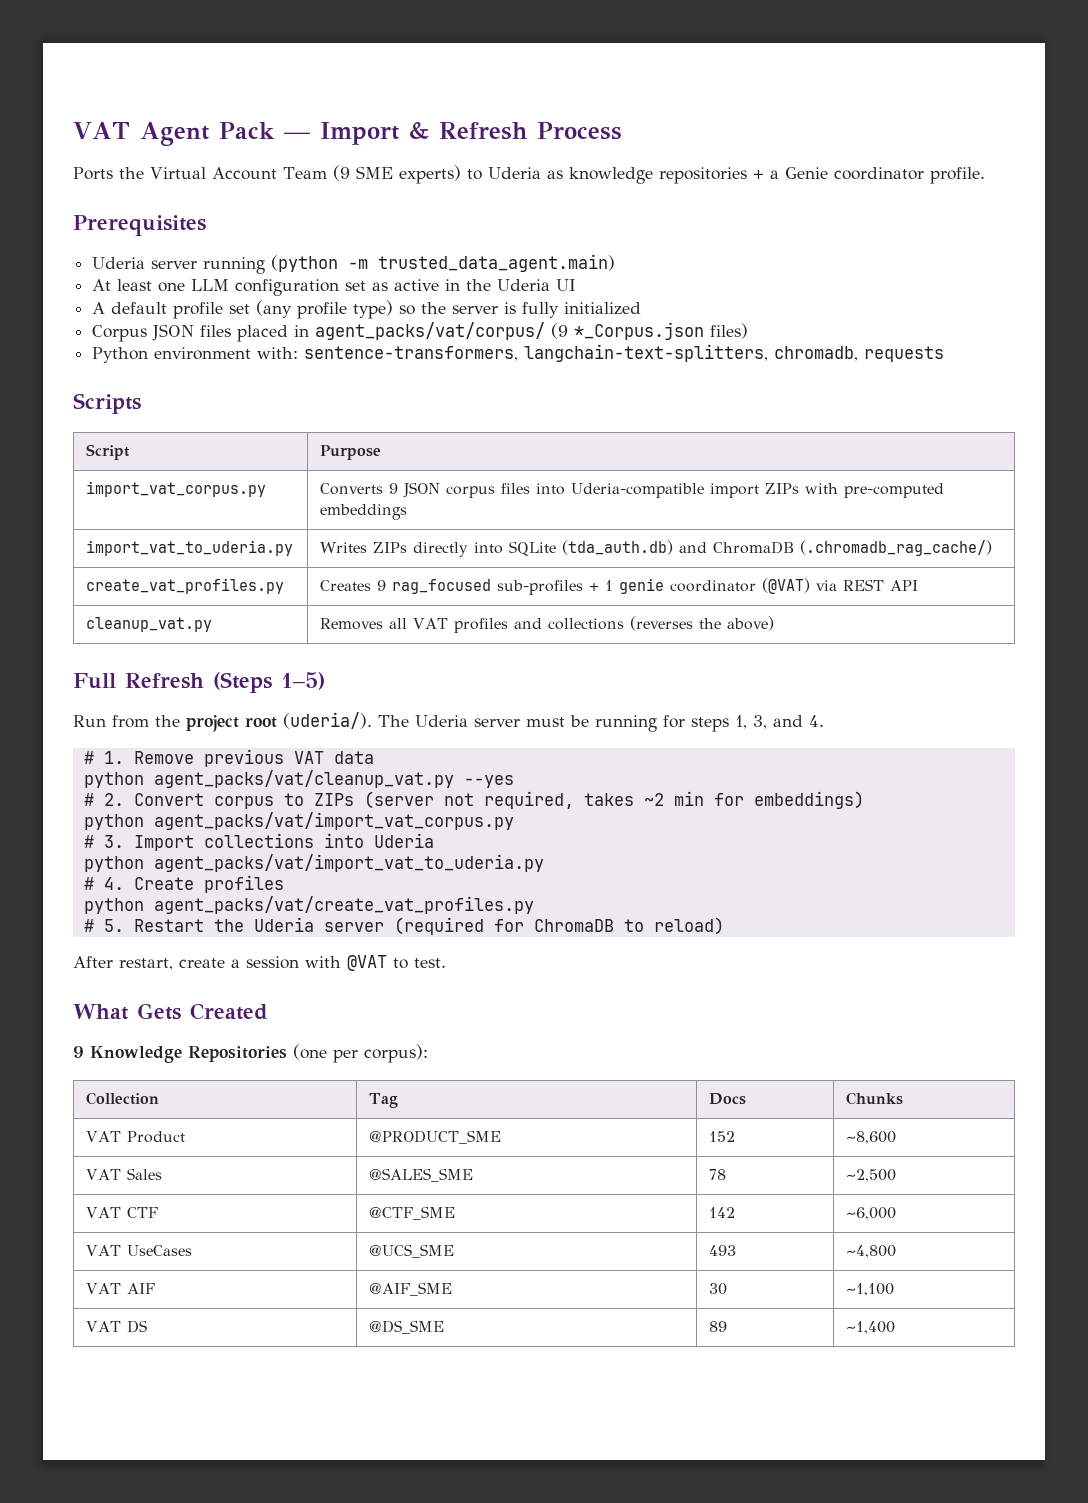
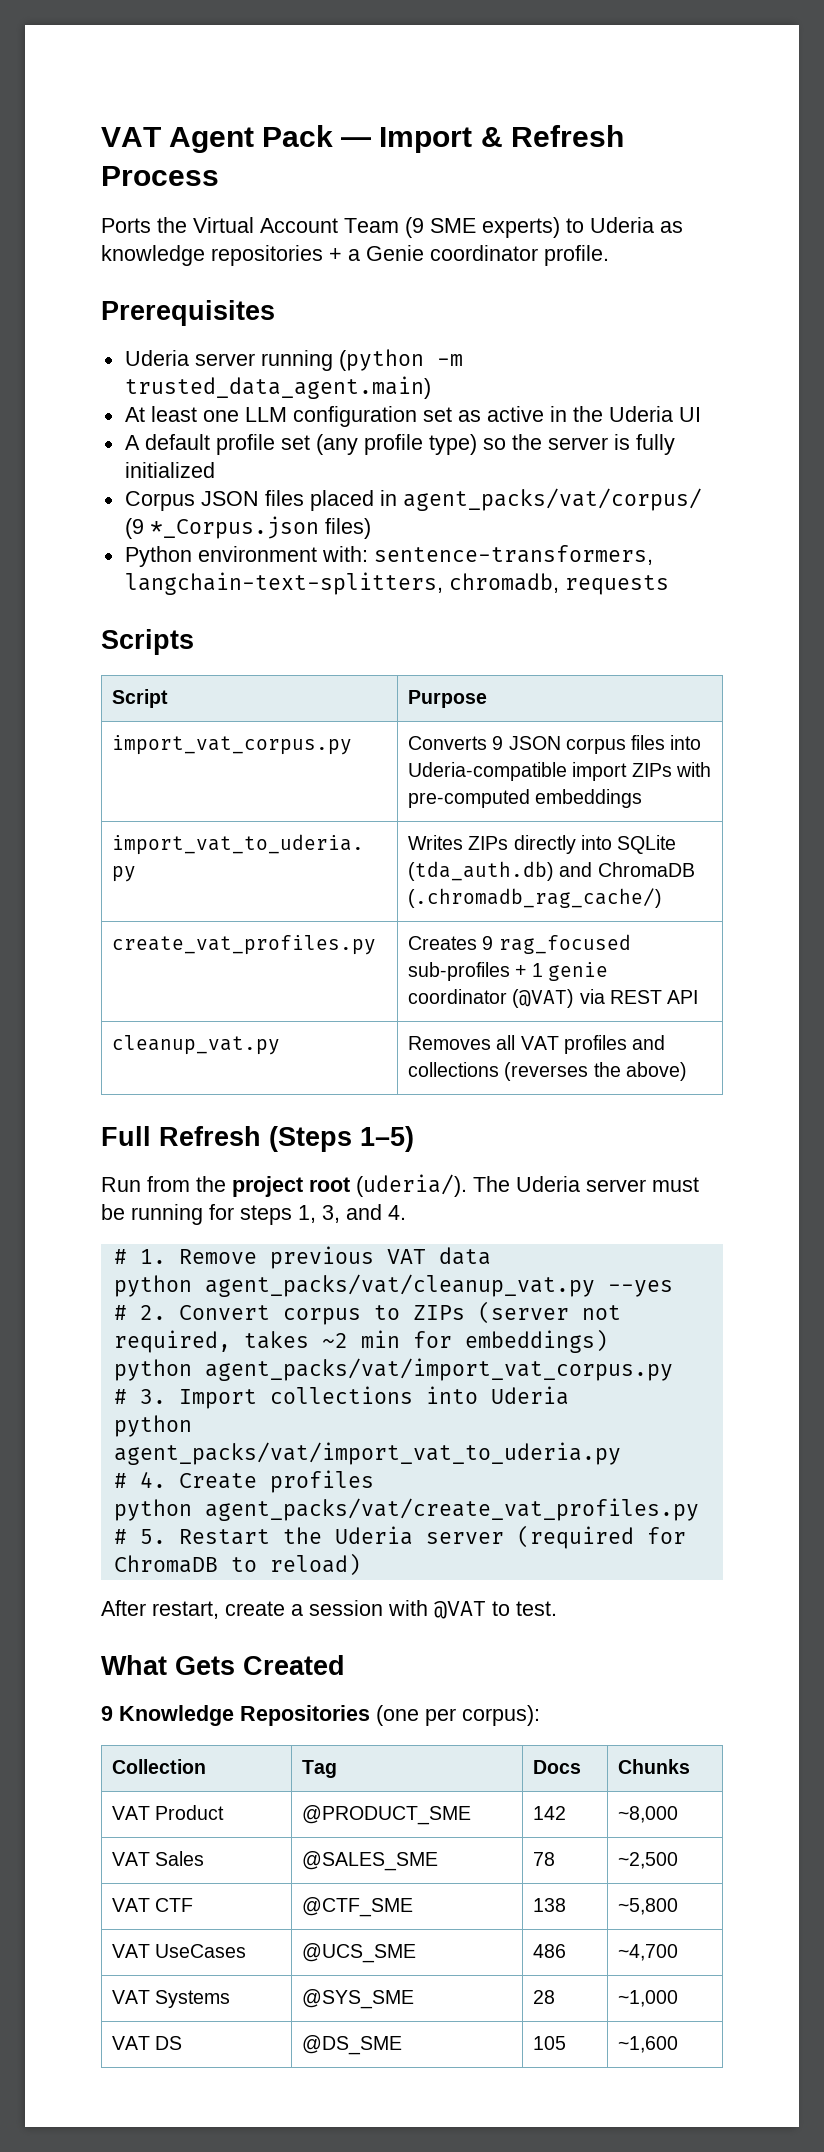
[709,1131,736,1142] [846,1131,897,1144] 152 | ~8,600 -> [533,1806,567,1820] [618,1806,679,1823] 142 | ~8,000
[709,1207,736,1218] [846,1207,897,1220] 142 | ~6,000 -> [533,1898,567,1912] [618,1898,679,1915] 138 | ~5,800
[709,1245,737,1256] [846,1245,897,1258] [86,1283,156,1294] [369,1282,453,1296] [709,1283,728,1295] [846,1283,895,1296] 493 | ~4,800 // VAT AIF | @AIF_SME | 30 | ~1,100 -> [533,1944,567,1958] [618,1944,679,1961] [112,1990,231,2008] [302,1989,415,2009] [533,1990,556,2004] [618,1990,679,2007] 486 | ~4,700 // VAT Systems | @SYS_SME | 28 | ~1,000
[709,1321,728,1332] [846,1321,896,1334] 89 | ~1,400 -> [533,2036,567,2050] [618,2036,679,2053] 105 | ~1,600

